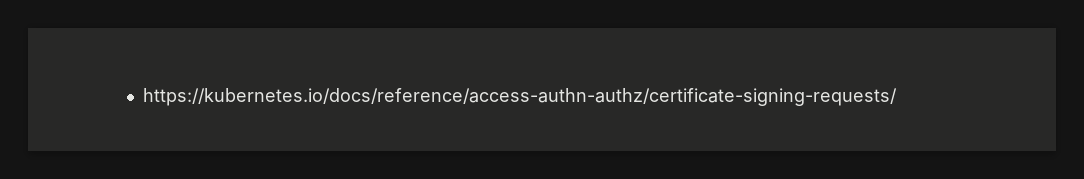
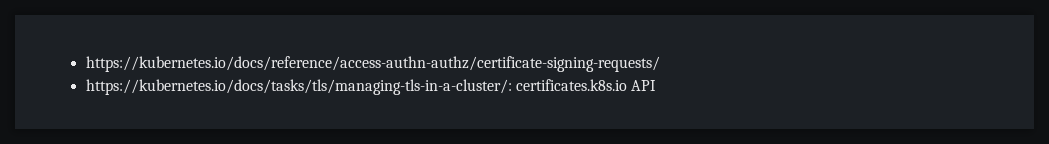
(897, 97) none -> [85,79,657,95] // https://kubernetes.io/docs/tasks/tls/managing-tls-in-a-cluster/: certificates.k8s.io API

